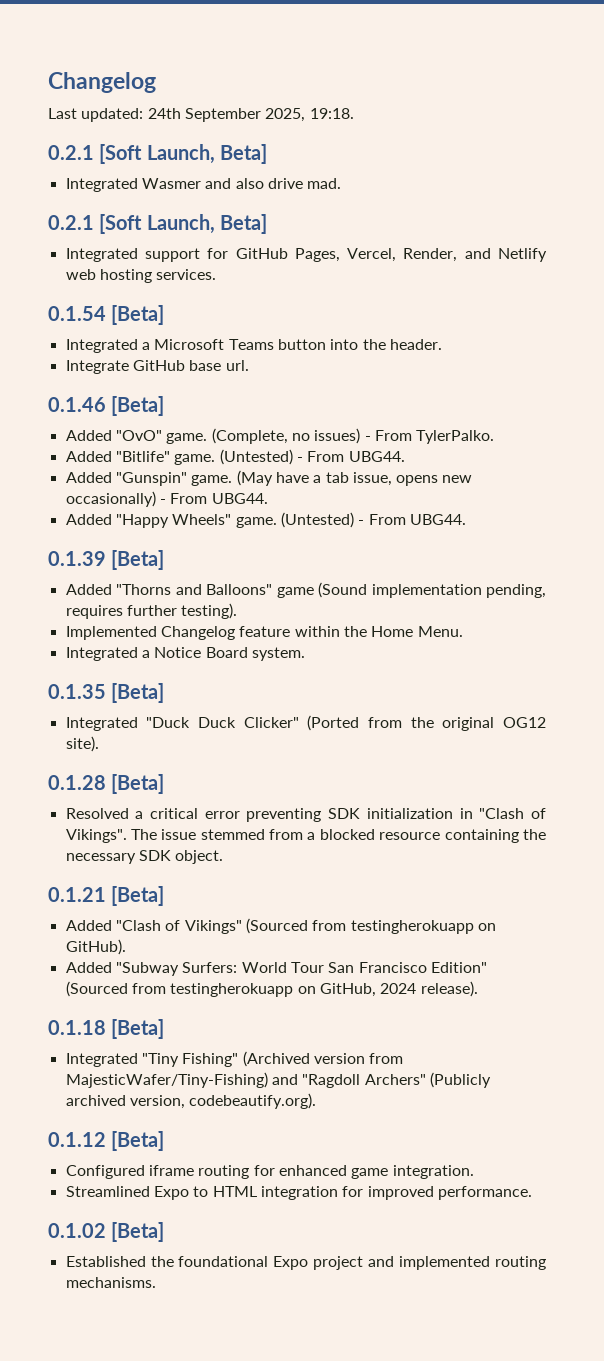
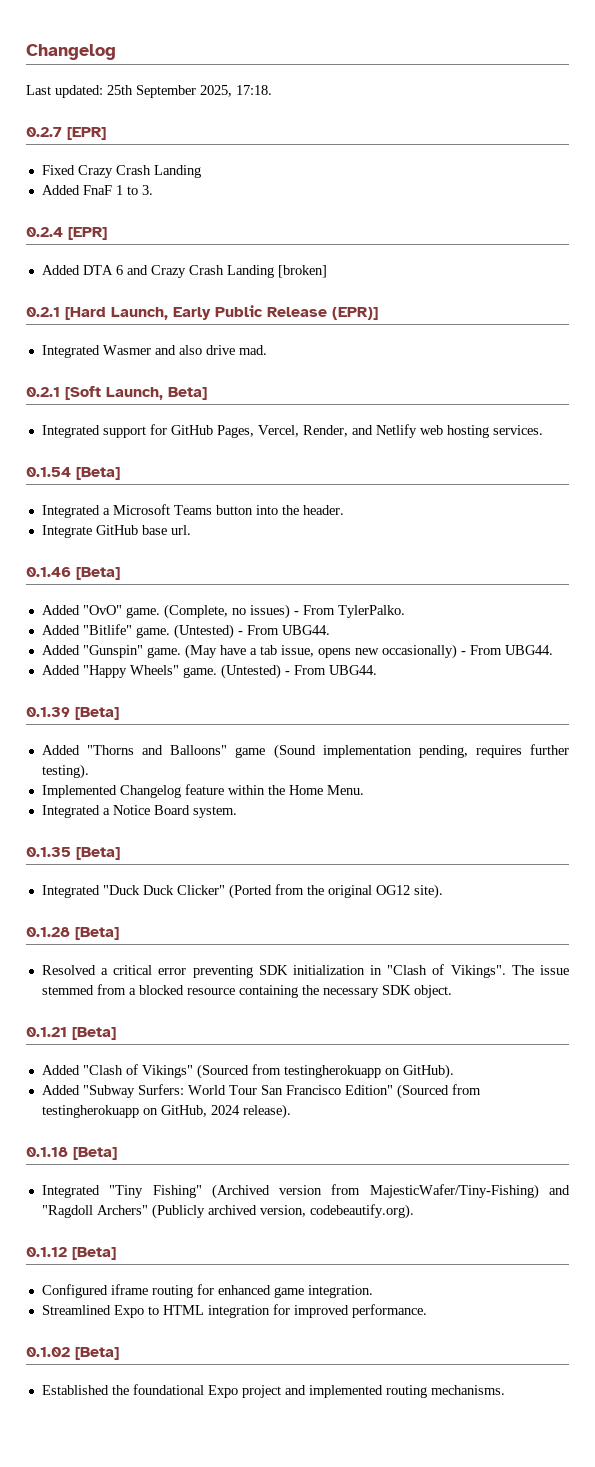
[147,108,181,119] 24th -> [107,85,133,95] 25th
[309,108,354,119] [48,144,268,164] 19:18. // 0.2.1 [Soft Launch, Beta] -> [236,85,272,95] [26,127,106,140] [41,165,201,178] [41,185,153,195] [26,227,107,240] [41,265,327,278] [26,305,378,320] 17:18. // 0.2.7 [EPR] // Fixed Crazy Crash Landing // Added FnaF 1 to 3. // 0.2.4 [EPR] // Added DTA 6 and Crazy Crash Landing [broken] // 0.2.1 [Hard Launch, Early Public Release (EPR)]

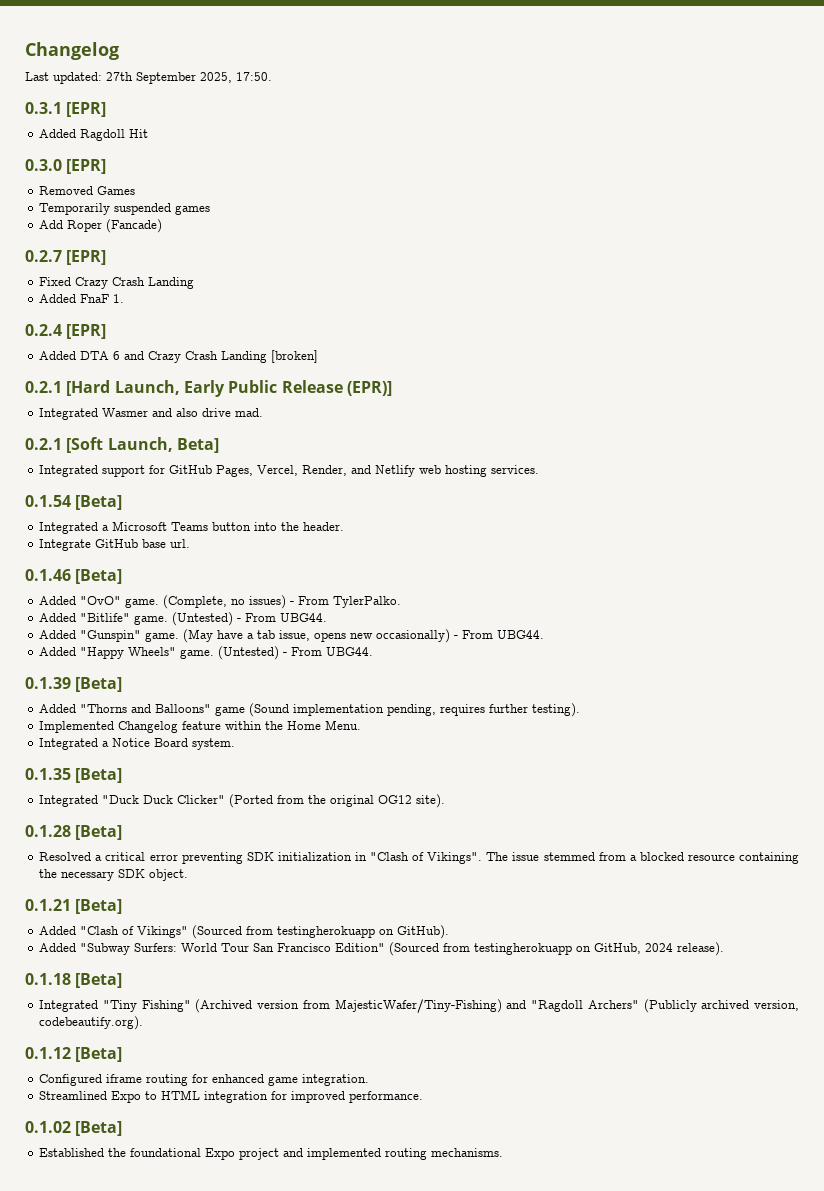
[107,85,133,95] 25th -> [106,72,133,81] 27th
[236,85,272,95] 17:18. -> [236,72,272,81] [25,102,107,117] [39,129,149,141] [25,159,107,174] [39,186,136,195] [39,203,211,215] [39,219,163,233] 17:50. // 0.3.1 [EPR] // Added Ragdoll Hit // 0.3.0 [EPR] // Removed Games // Temporarily suspended games // Add Roper (Fancade)
[115,185,153,195] 1 to 3. -> [113,294,125,303] 1.

